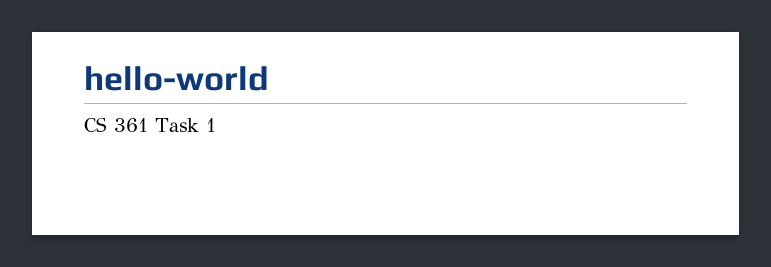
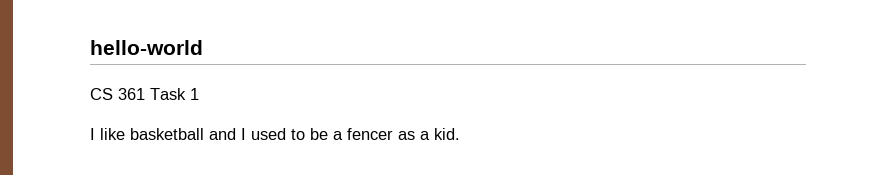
(216, 125) none -> [90,128,460,140] // I like basketball and I used to be a fencer as a kid.

